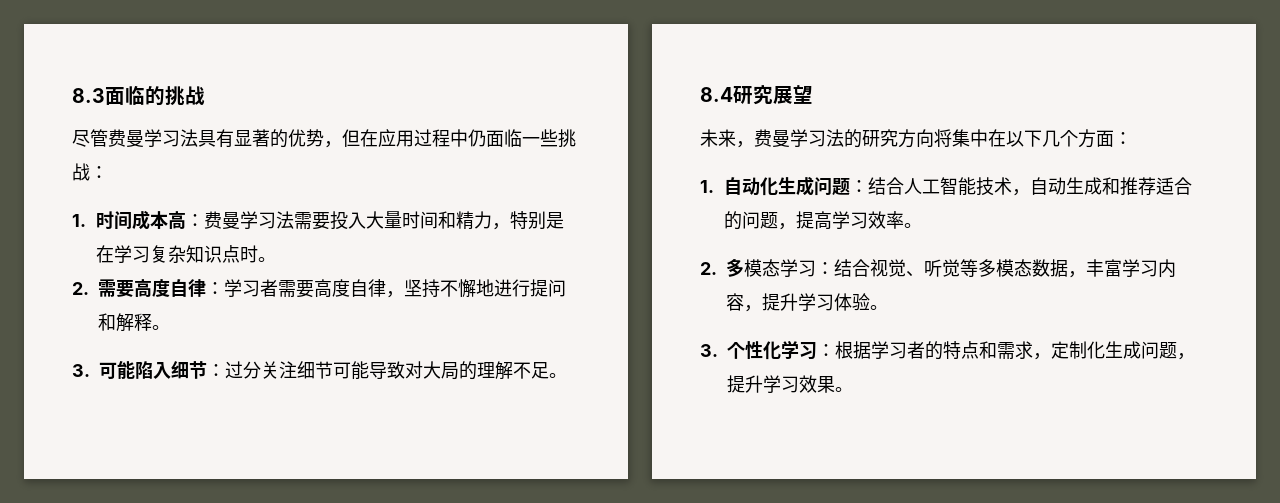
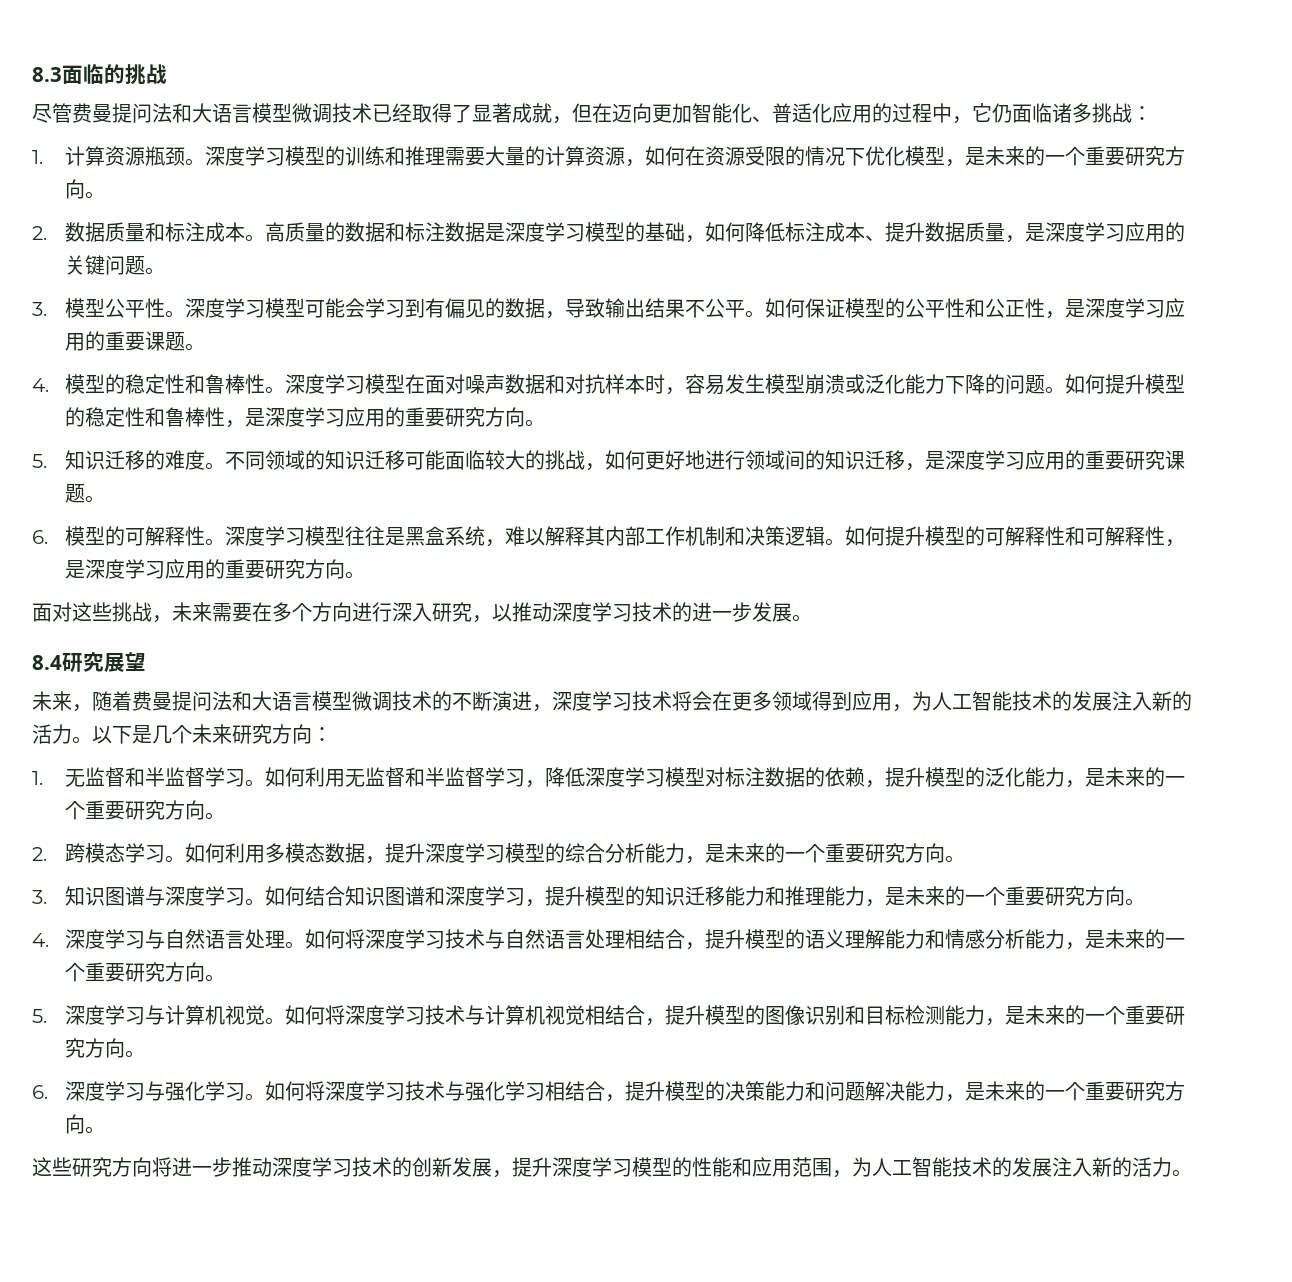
[144,129,576,148] [72,163,108,181] [72,210,565,230] [96,245,277,263] [72,279,566,298] [98,313,170,332] [72,361,549,380] 学习法具有显著的优势，但在应用过程中仍面临一些挑战： // 1.时间成本高：费曼学习法需要投入大量时间和精力，特别是在学习复杂知识点时。 // 2.需要高度自律：学习者需要高度自律，坚持不懈地进行提问和解释。 // 3.可能陷入细节：过分关注细节可能导致对大局的理解不足 -> [112,103,1152,124] [32,146,1186,167] [65,179,106,199] [32,222,1186,243] [65,255,166,275] [32,298,1186,319] [65,331,206,351] [32,374,1186,395] [65,407,546,428] [32,450,1186,471] [65,484,106,503] [32,526,1186,547] [65,559,366,579] [32,602,792,623] 提问法和大语言模型微调技术已经取得了显著成就，但在迈向更加智能化、普适化应用的过程中，它仍面临诸多挑战： // 1.计算资源瓶颈。深度学习模型的训练和推理需要大量的计算资源，如何在资源受限的情况下优化模型，是未来的一个重要研究方向。 // 2.数据质量和标注成本。高质量的数据和标注数据是深度学习模型的基础，如何降低标注成本、提升数据质量，是深度学习应用的关键问题。 // 3.模型公平性。深度学习模型可能会学习到有偏见的数据，导致输出结果不公平。如何保证模型的公平性和公正性，是深度学习应用的重要课题。 // 4.模型的稳定性和鲁棒性。深度学习模型在面对噪声数据和对抗样本时，容易发生模型崩溃或泛化能力下降的问题。如何提升模型的稳定性和鲁棒性，是深度学习应用的重要研究方向。 // 5.知识迁移的难度。不同领域的知识迁移可能面临较大的挑战，如何更好地进行领域间的知识迁移，是深度学习应用的重要研究课题。 // 6.模型的可解释性。深度学习模型往往是黑盒系统，难以解释其内部工作机制和决策逻辑。如何提升模型的可解释性和可解释性，是深度学习应用的重要研究方向。 // 面对这些挑战，未来需要在多个方向进行深入研究，以推动深度学习技术的进一步发展
[754,129,1132,148] [700,176,1193,196] [724,211,923,230] [700,258,744,277] 费曼学习法的研究方向将集中在以下几个方面： // 1.自动化生成问题：结合人工智能技术，自动生成和推荐适合的问题，提高学习效率。 // 2.多 -> [92,691,1192,712] [32,724,332,744] [32,767,1186,788] [65,800,226,820] [32,843,86,863] 随着费曼提问法和大语言模型微调技术的不断演进，深度学习技术将会在更多领域得到应用，为人工智能技术的发展注入新的活力。以下是几个未来研究方向： // 1.无监督和半监督学习。如何利用无监督和半监督学习，降低深度学习模型对标注数据的依赖，提升模型的泛化能力，是未来的一个重要研究方向。 // 2.跨
[816,259,1176,278] [726,293,888,312] [700,340,1195,360] [727,375,835,393] ：结合视觉、听觉等多模态数据，丰富学习内容，提升学习体验。 // 3.个性化学习：根据学习者的特点和需求，定制化生成问题，提升学习效果 -> [165,843,966,864] [32,886,1146,907] [32,929,1186,950] [65,962,226,982] [32,1005,1186,1026] [65,1038,146,1058] [32,1081,1186,1102] [65,1114,106,1134] [32,1157,1172,1178] 。如何利用多模态数据，提升深度学习模型的综合分析能力，是未来的一个重要研究方向。 // 3.知识图谱与深度学习。如何结合知识图谱和深度学习，提升模型的知识迁移能力和推理能力，是未来的一个重要研究方向。 // 4.深度学习与自然语言处理。如何将深度学习技术与自然语言处理相结合，提升模型的语义理解能力和情感分析能力，是未来的一个重要研究方向。 // 5.深度学习与计算机视觉。如何将深度学习技术与计算机视觉相结合，提升模型的图像识别和目标检测能力，是未来的一个重要研究方向。 // 6.深度学习与强化学习。如何将深度学习技术与强化学习相结合，提升模型的决策能力和问题解决能力，是未来的一个重要研究方向。 // 这些研究方向将进一步推动深度学习技术的创新发展，提升深度学习模型的性能和应用范围，为人工智能技术的发展注入新的活力

